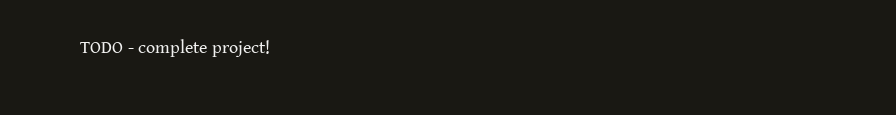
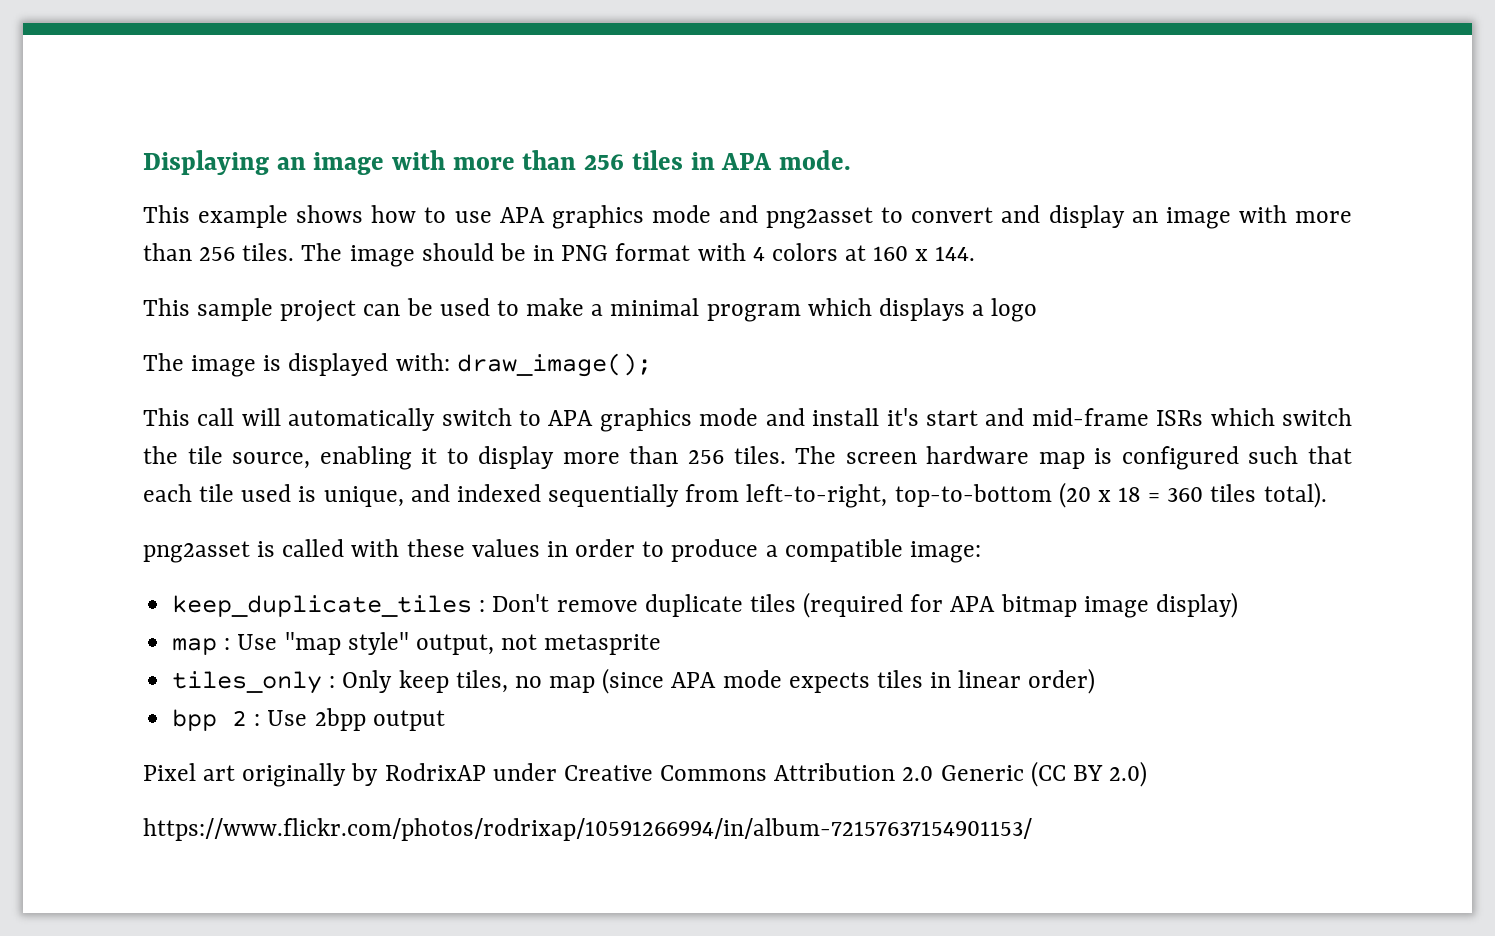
[80,39,271,57] TODO - complete project! -> [143,150,851,175] [143,205,1352,229] [143,243,976,267] [143,298,1038,322] [143,353,652,377] [143,408,1352,432] [143,446,1352,470] [143,482,1327,508] [143,539,981,563] [172,592,1238,618] [172,632,662,655] [172,668,1096,694] [172,708,445,731] [143,761,1148,787] [143,818,1032,841] Displaying an image with more than 256 tiles in APA mode. // This example shows how to use APA graphics mode and png2asset to convert and display an image with more than 256 tiles. The image should be in PNG format with 4 colors at 160 x 144. // This sample project can be used to make a minimal program which displays a logo // The image is displayed with: draw_image(); // This call will automatically switch to APA graphics mode and install it's start and mid-frame ISRs which switch the tile source, enabling it to display more than 256 tiles. The screen hardware map is configured such that each tile used is unique, and indexed sequentially from left-to-right, top-to-bottom (20 x 18 = 360 tiles total). // png2asset is called with these values in order to produce a compatible image: // keep_duplicate_tiles : Don't remove duplicate tiles (required for APA bitmap image display) // map : Use "map style" output, not metasprite // tiles_only : Only keep tiles, no map (since APA mode expects tiles in linear order) // bpp 2 : Use 2bpp output // Pixel art originally by RodrixAP under Creative Commons Attribution 2.0 Generic (CC BY 2.0) // https://www.flickr.com/photos/rodrixap/10591266994/in/album-72157637154901153/

